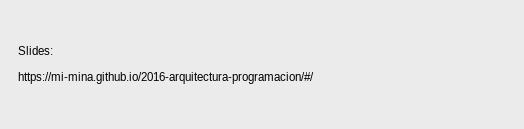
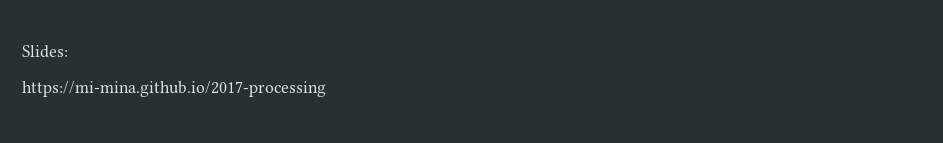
[18,72,314,84] https://mi-mina.github.io/2016-arquitectura-programacion/#/ -> [22,81,326,97] https://mi-mina.github.io/2017-processing

